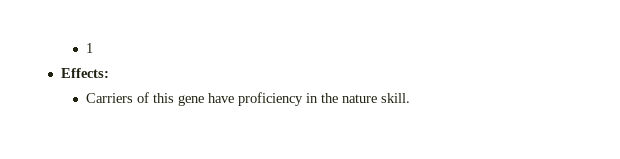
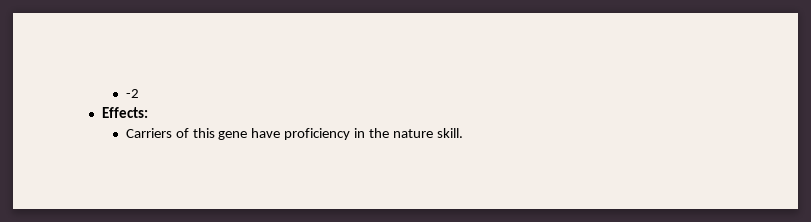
[86,43,94,53] 1 -> [125,89,139,98] -2

